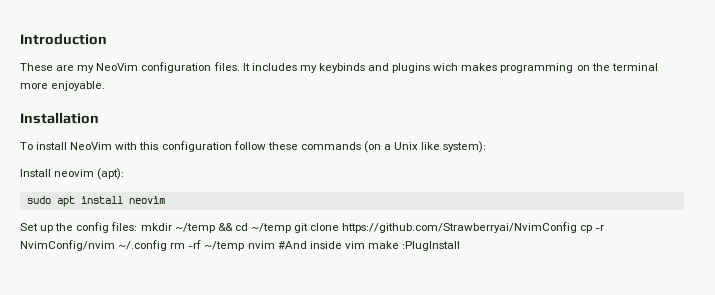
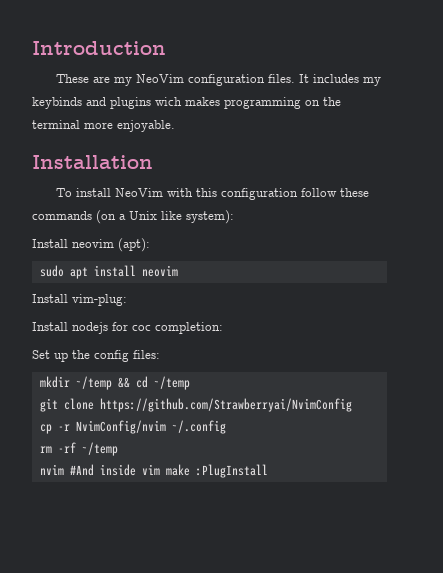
(165, 200) none -> [32,294,127,306] [32,322,223,334] // Install vim-plug: // Install nodejs for coc completion:
(138, 226) none -> (160, 354) //
(291, 228) none -> (190, 383) //
(578, 227) none -> (352, 405) //
(168, 245) none -> (226, 427) //
(245, 246) none -> (118, 449) //

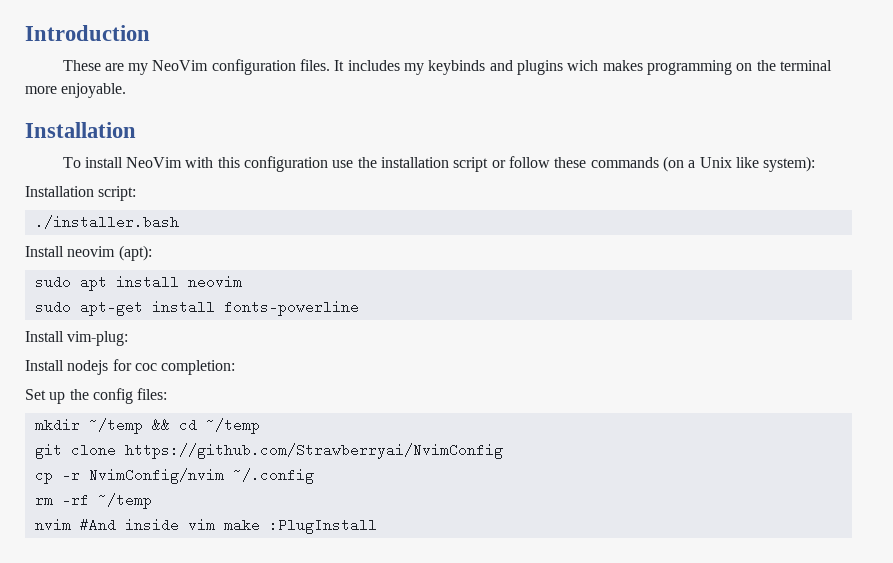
(298, 194) none -> [332,157,506,172] use the installation script or
(234, 217) none -> [25,186,137,201] [34,215,179,229] // Installation script: // ./installer.bash
(178, 271) none -> [34,300,359,316] // sudo apt-get install fonts-powerline

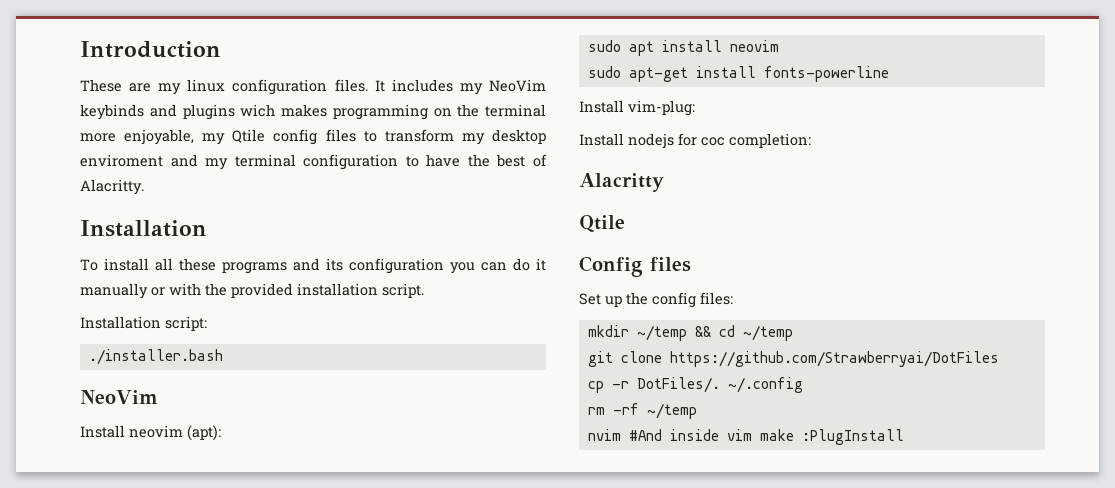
[152,60,209,71] NeoVim -> [187,79,226,92] linux
(425, 69) none -> [488,79,546,92] NeoVim
[61,83,127,98] [25,122,136,138] [62,156,816,172] enjoyable. // Installation // To install NeoVim with this configuration use the installation script or follow these commands (on a Unix like system): -> [124,129,546,145] [80,154,547,170] [80,179,144,195] [80,220,207,237] [80,258,546,274] [80,283,424,299] enjoyable, my Qtile config files to transform my desktop enviroment and my terminal configuration to have the best of Alacritty. // Installation // To install all these programs and its configuration you can do it manually or with the provided installation script.
(179, 222) none -> [80,390,158,404] // NeoVim
(236, 367) none -> [579,173,664,192] [579,215,625,233] [579,256,691,277] // Alacritty // Qtile // Config files
[124,443,503,459] https://github.com/Strawberryai/NvimConfig -> [669,351,999,367] https://github.com/Strawberryai/DotFiles
[88,468,224,484] NvimConfig/nvim -> [636,377,720,393] DotFiles/.

